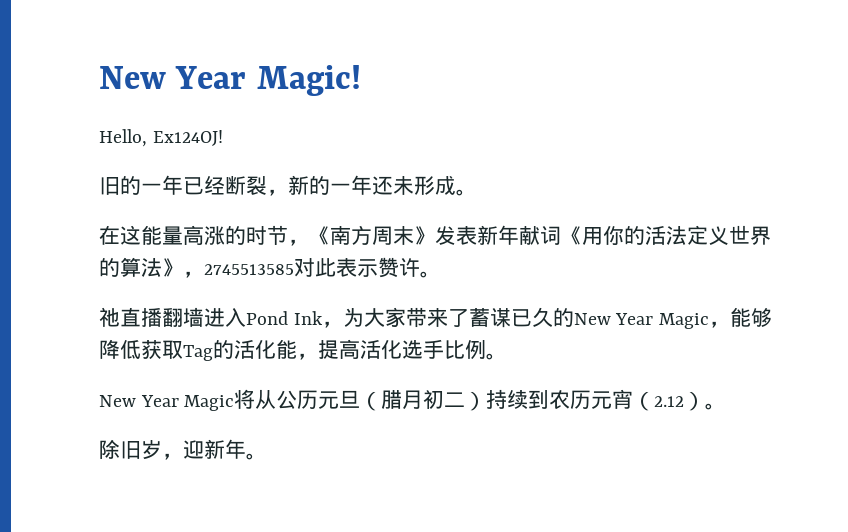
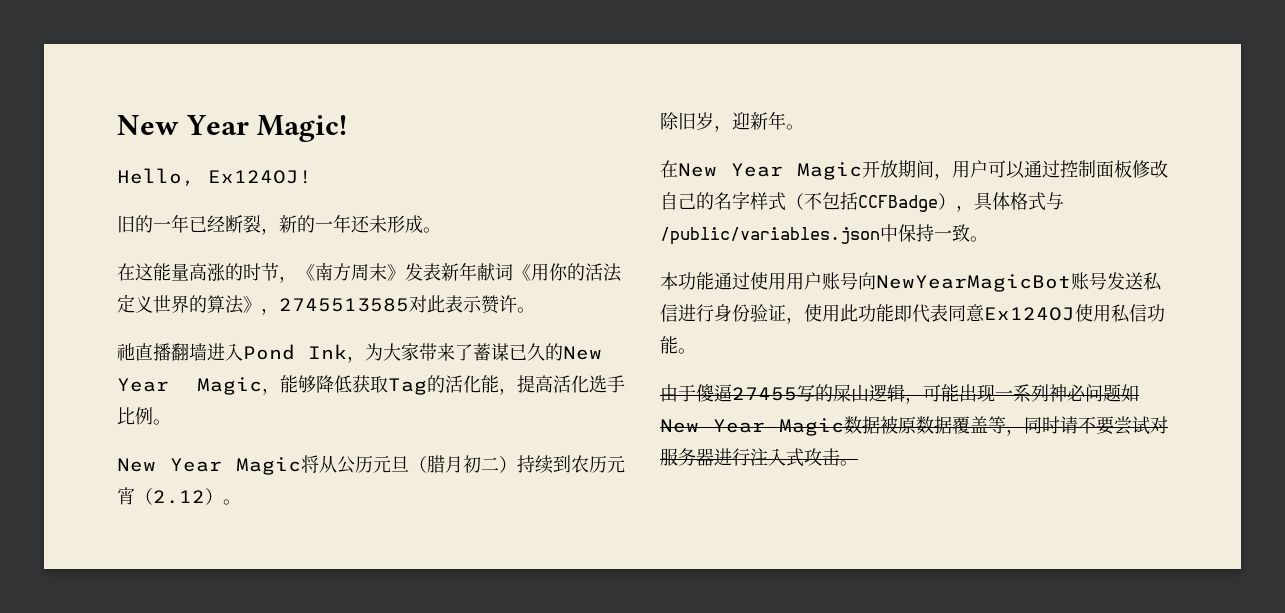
(267, 456) none -> [660,160,1168,180] [660,191,1064,212] [660,224,988,245] [660,272,1162,292] [660,304,1165,324] [660,336,696,354] [660,384,1139,404] [660,416,1168,436] [660,448,858,467] // 在New Year Magic开放期间，用户可以通过控制面板修改自己的名字样式（不包括CCFBadge），具体格式与/public/variables.json中保持一致。 // 本功能通过使用用户账号向NewYearMagicBot账号发送私信进行身份验证，使用此功能即代表同意Ex124OJ使用私信功能。 // 由于傻逼27455写的屎山逻辑，可能出现一系列神必问题如New Year Magic数据被原数据覆盖等，同时请不要尝试对服务器进行注入式攻击。

